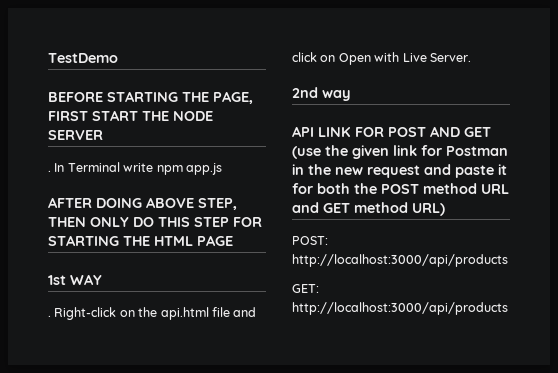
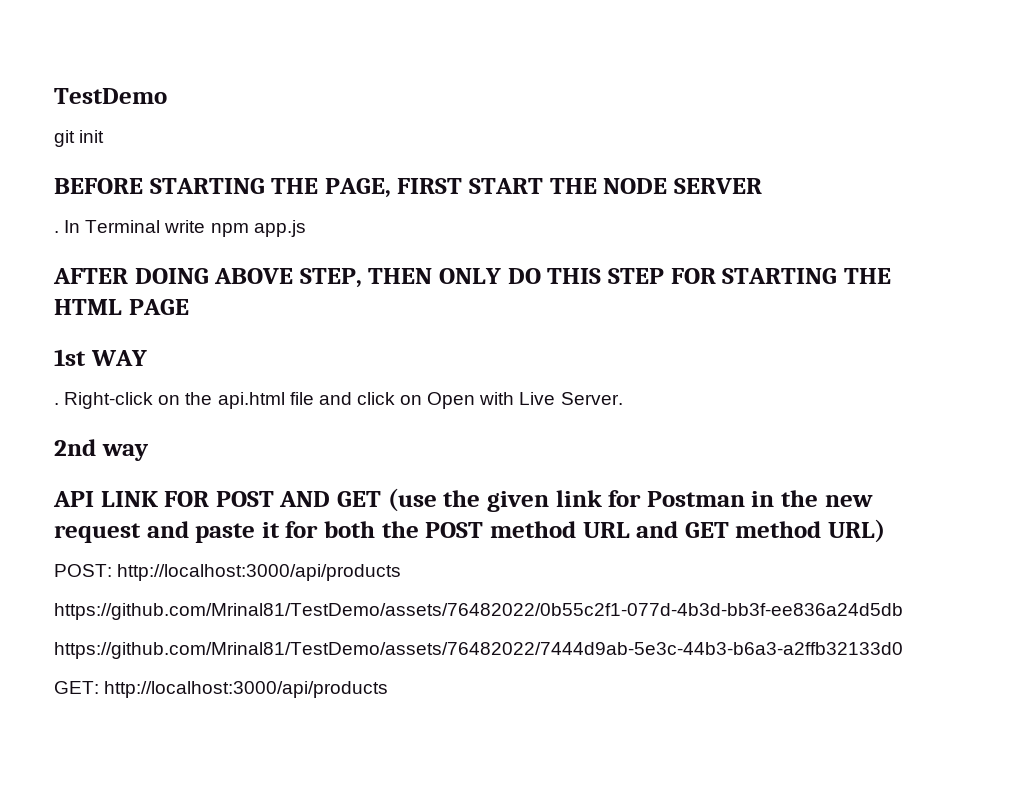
(118, 58) none -> [54,130,105,147] // git init
(508, 260) none -> [54,603,903,620] [54,642,903,659] // https://github.com/Mrinal81/TestDemo/assets/76482022/0b55c2f1-077d-4b3d-bb3f-ee836a24d5db // https://github.com/Mrinal81/TestDemo/assets/76482022/7444d9ab-5e3c-44b3-b6a3-a2ffb32133d0

